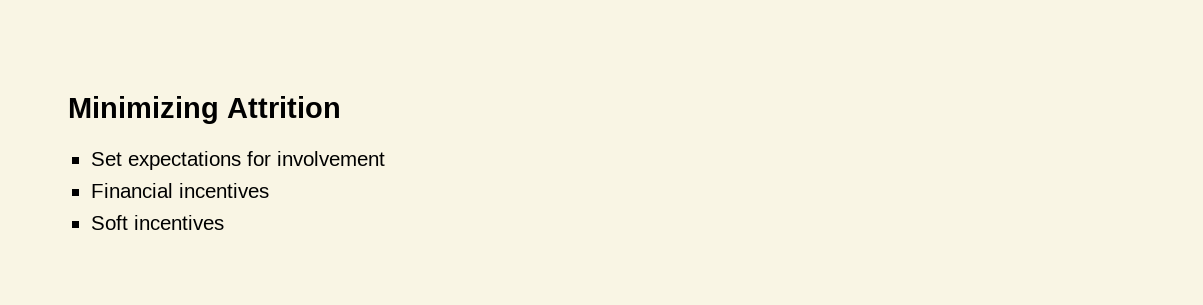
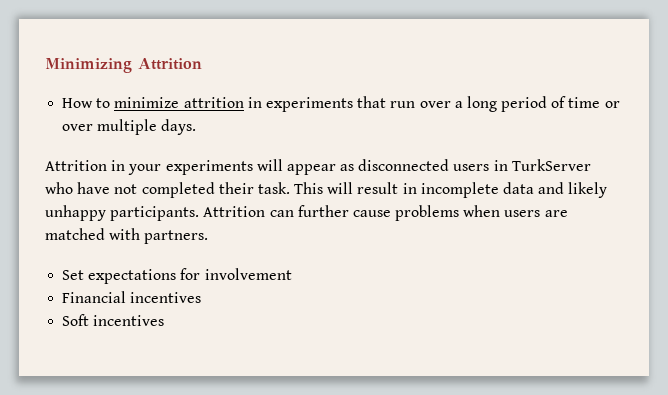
(341, 107) none -> [62,96,620,112] [62,119,197,135] [45,159,591,175] [45,182,608,198] [45,205,568,221] [45,228,209,244] // How to minimize attrition in experiments that run over a long period of time or over multiple days. // Attrition in your experiments will appear as disconnected users in TurkServer who have not completed their task. This will result in incomplete data and likely unhappy participants. Attrition can further cause problems when users are matched with partners.

